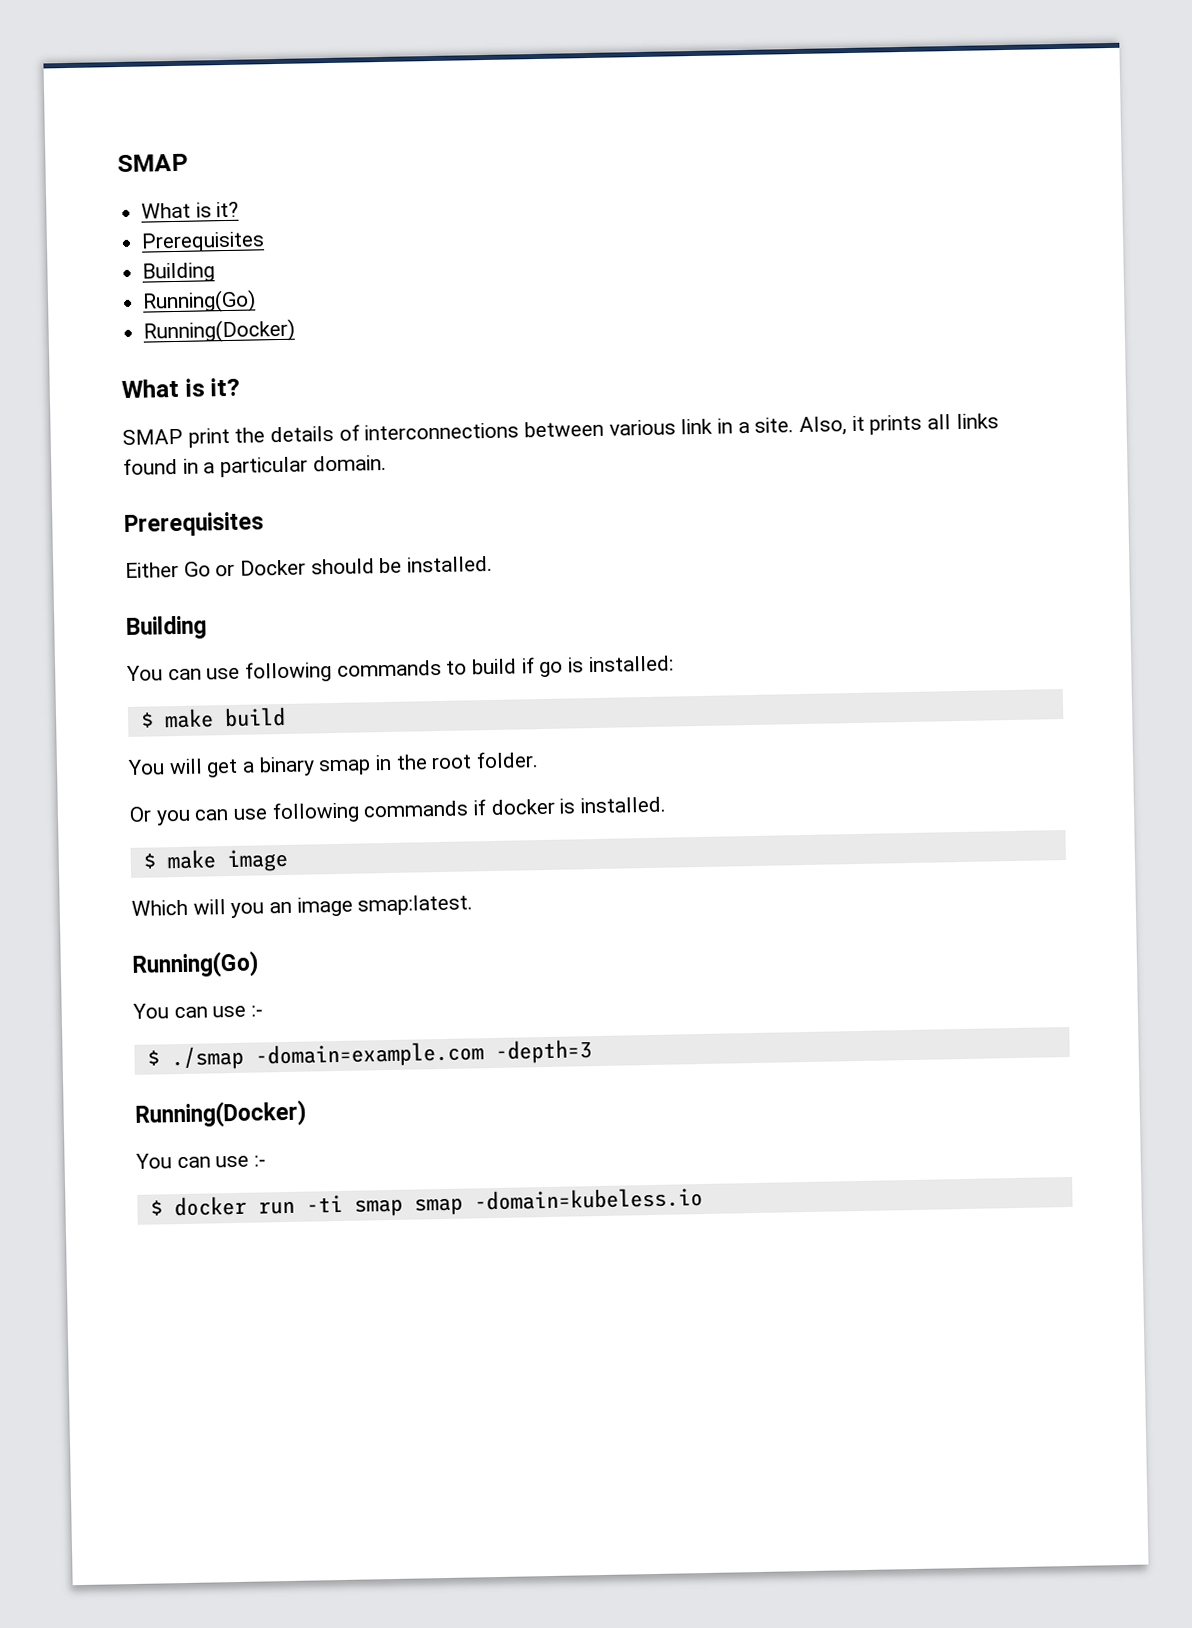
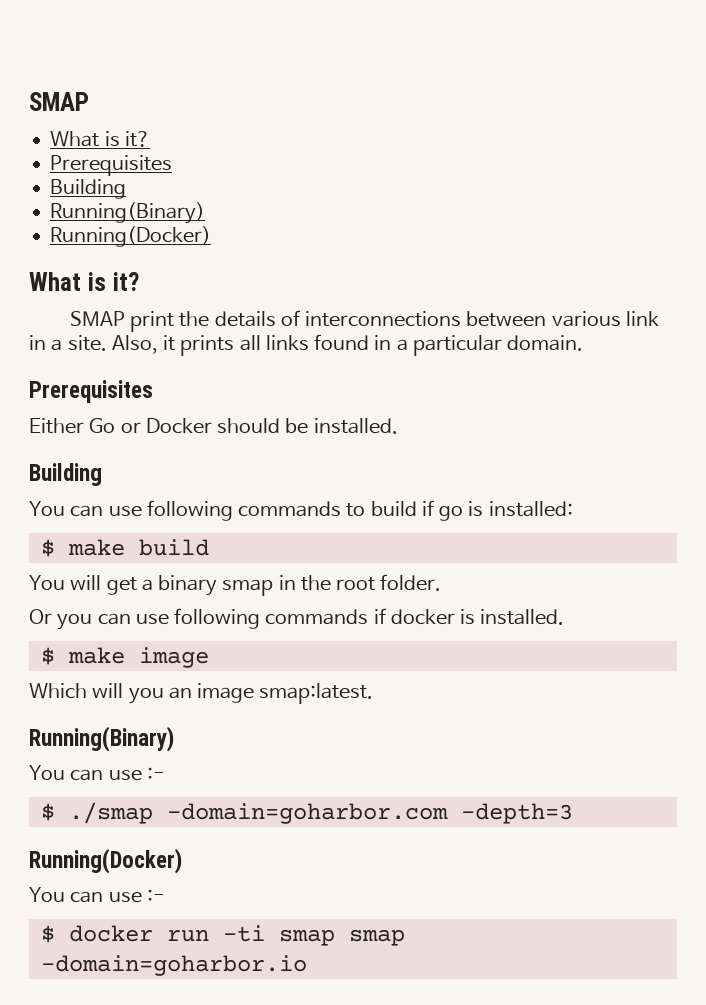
[142,289,257,314] Running(Go) -> [50,202,206,224] Running(Binary)
[132,950,260,979] Running(Go) -> [29,726,174,752] Running(Binary)
[254,1041,484,1069] -domain=example.com -> [166,803,448,824] -domain=goharbor.com
[473,1187,703,1211] -domain=kubeless.io -> [40,955,307,976] -domain=goharbor.io

